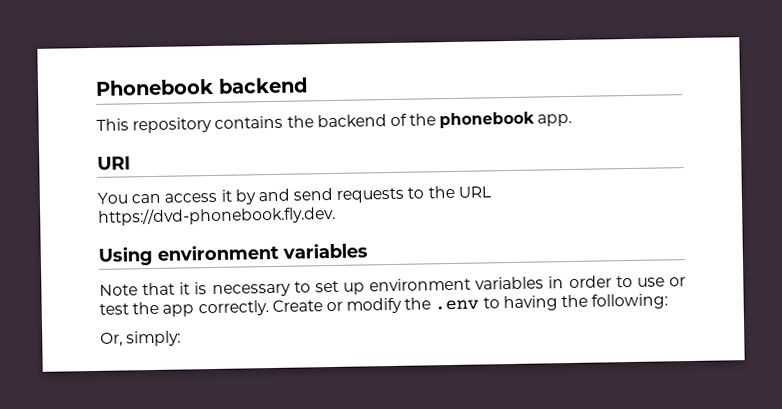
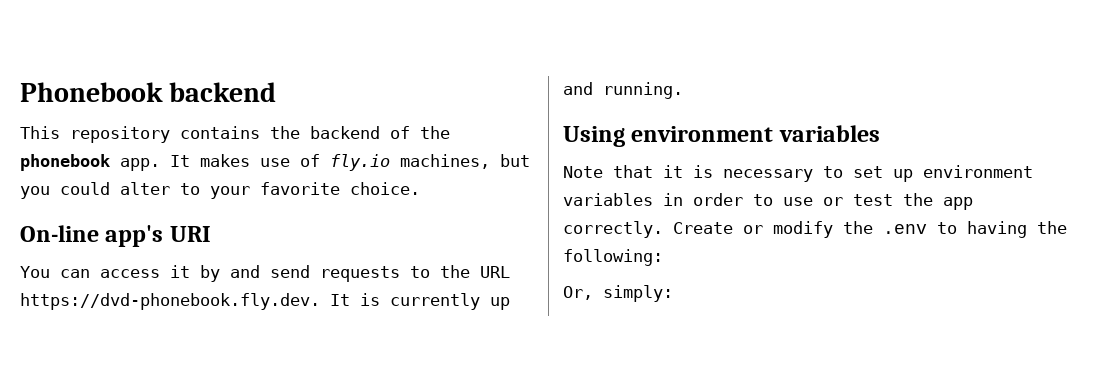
(573, 120) // -> [170,154,530,171] [20,182,420,199] [20,225,164,247] It makes use of fly.io machines, but you could alter to your favorite choice. // On-line app's
(336, 215) none -> [330,293,510,310] [563,82,683,99] It is currently up and running.

